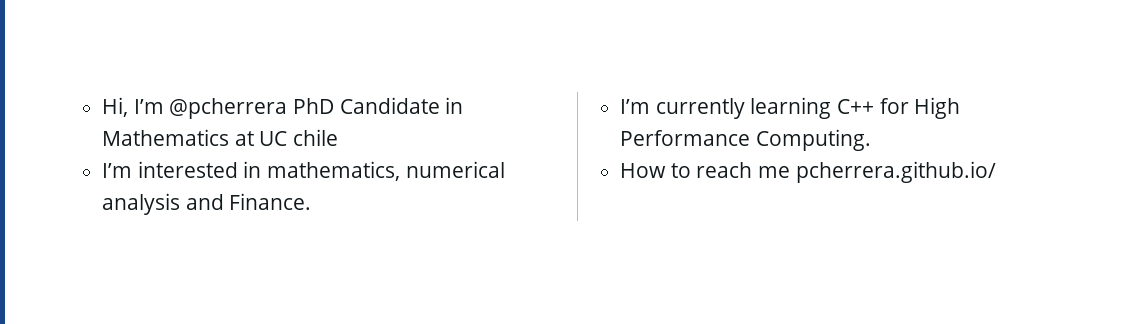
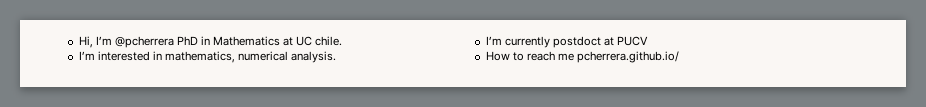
[339,97,440,114] Candidate -> (198, 40) none
[293,129,339,146] chile -> [315,36,343,46] chile.
[102,193,312,215] analysis and Finance. -> [291,51,337,63] analysis.
[750,97,961,119] [620,129,871,151] learning C++ for High Performance Computing. -> [552,36,649,48] postdoct at PUCV

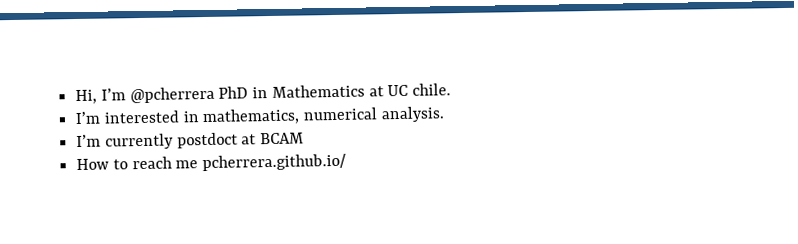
[617,36,649,46] PUCV -> [260,132,305,145] BCAM

